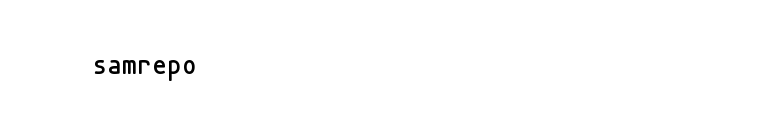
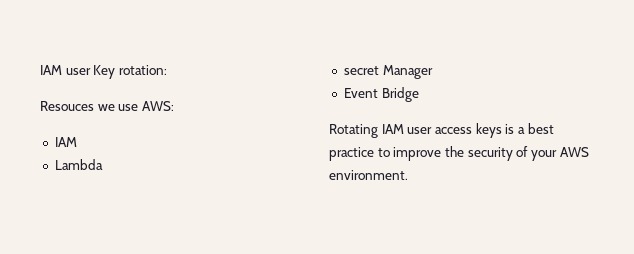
[93,60,197,81] samrepo -> [40,65,167,79] [40,101,174,111] [54,137,77,147] [54,159,103,170] [343,65,433,79] [343,87,419,102] [329,123,554,138] [329,146,589,161] [329,170,408,180] IAM user Key rotation: // Resouces we use AWS: // IAM // Lambda // secret Manager // Event Bridge // Rotating IAM user access keys is a best practice to improve the security of your AWS environment.

